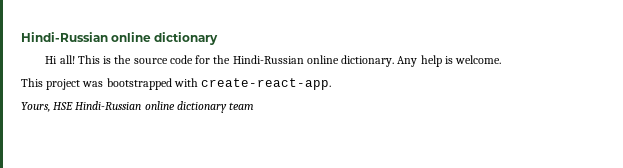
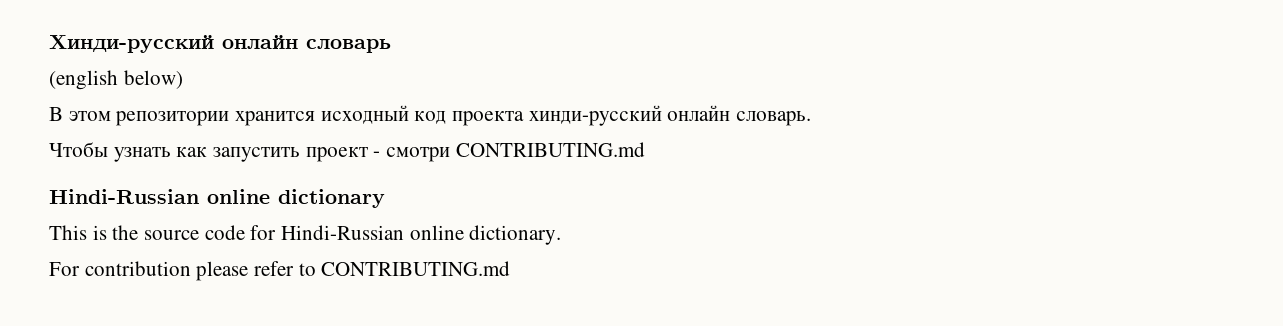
(21, 37) none -> [49,35,391,53] [49,70,183,90] [49,105,812,126] [49,142,645,162] Хинди-русский онлайн словарь // (english below) // В этом репозитории хранится исходный код проекта хинди-русский онлайн словарь. // Чтобы узнать как запустить проект - смотри CONTRIBUTING.md //
[45,55,75,64] Hi all! -> (385, 198) none
[213,55,231,64] the -> (277, 232) none
[397,55,502,67] [21,78,332,90] [21,101,255,113] Any help is welcome. // This project was bootstrapped with create-react-app. // Yours, HSE Hindi-Russian online dictionary team -> [49,261,511,281] // For contribution please refer to CONTRIBUTING.md

